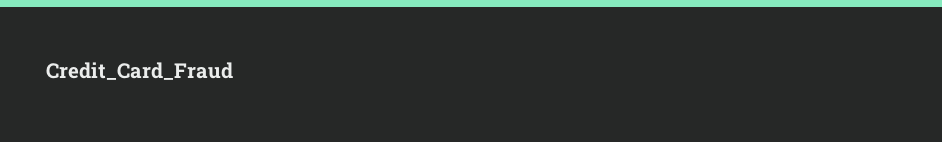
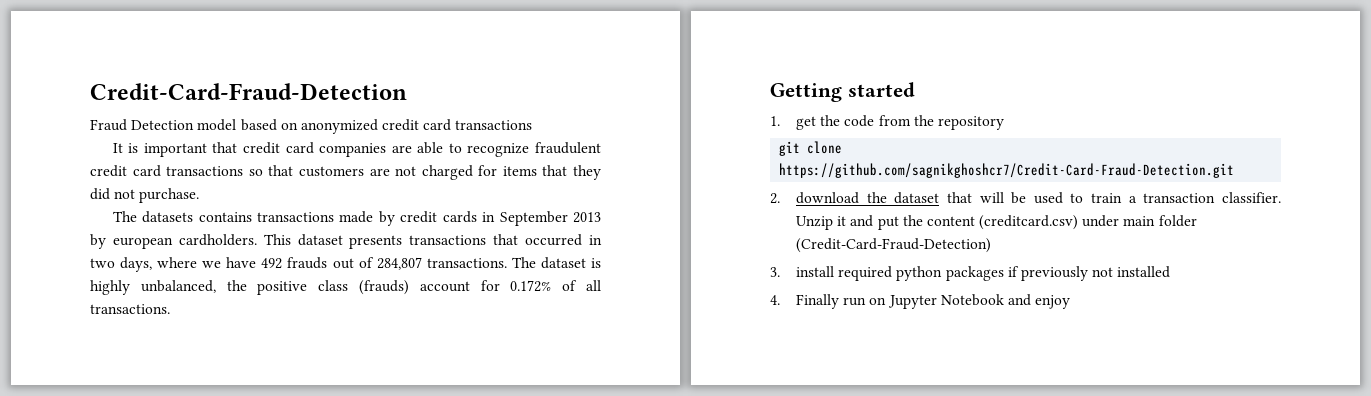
[46,62,233,80] Credit_Card_Fraud -> [90,83,407,100] [90,119,533,134] [112,142,601,157] [90,165,601,180] [90,188,200,203] [112,211,601,226] [90,234,603,249] [90,257,601,272] [90,280,601,295] [90,304,170,314] [770,82,915,102] [770,115,1004,130] [779,141,843,156] [779,163,1235,178] [770,192,1281,204] [795,215,1197,230] [795,238,991,253] [770,266,1171,281] [770,294,1071,309] Credit-Card-Fraud-Detection // Fraud Detection model based on anonymized credit card transactions // It is important that credit card companies are able to recognize fraudulent credit card transactions so that customers are not charged for items that they did not purchase. // The datasets contains transactions made by credit cards in September 2013 by european cardholders. This dataset presents transactions that occurred in two days, where we have 492 frauds out of 284,807 transactions. The dataset is highly unbalanced, the positive class (frauds) account for 0.172% of all transactions. // Getting started // 1. get the code from the repository // git clone https://github.com/sagnikghoshcr7/Credit-Card-Fraud-Detection.git // 2. download the dataset that will be used to train a transaction classifier. Unzip it and put the content (creditcard.csv) under main folder (Credit-Card-Fraud-Detection) // 3. install required python packages if previously not installed // 4. Finally run on Jupyter Notebook and enjoy

